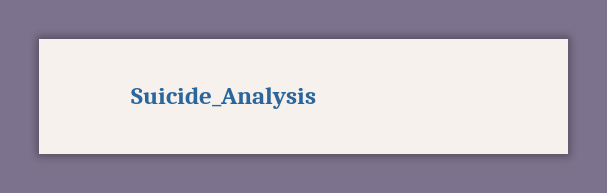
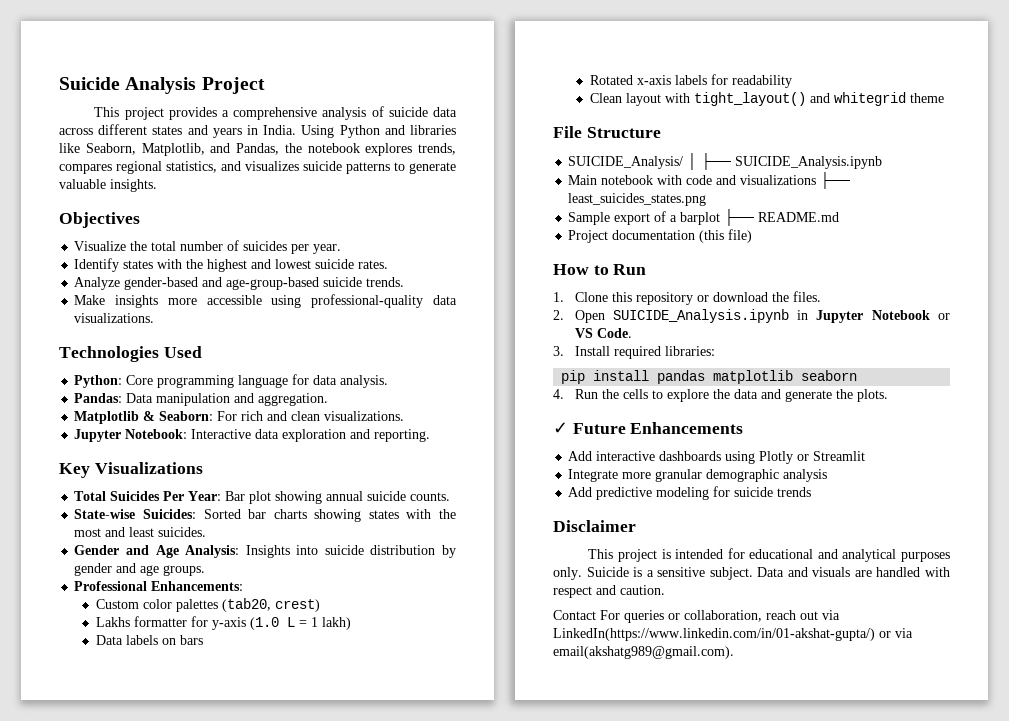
[131,87,316,109] Suicide_Analysis -> [59,77,265,94] [94,106,458,120] [59,124,456,138] [59,143,456,156] [59,161,456,174] [59,179,157,192] [59,212,140,228] [74,240,342,254] [74,258,389,272] [74,277,405,290] [74,294,457,308] [74,313,155,323] [59,346,202,362] [74,374,389,388] [74,393,329,406] [74,411,405,424] [74,429,431,442] [59,462,203,478] [74,491,451,504] [74,509,456,522] [74,527,207,537] [74,545,456,558] [74,563,206,576] [74,581,244,591] [95,598,320,612] [95,616,351,630] [95,635,203,645] [589,74,792,88] [589,92,944,106] [553,126,661,138] [568,153,883,170] [568,172,851,189] [568,193,707,206] [568,209,840,226] [568,229,753,243] [553,264,647,275] [553,291,821,305] [553,309,950,323] [574,328,632,338] [553,346,715,359] [561,370,858,384] [553,389,888,402] [553,422,744,434] [568,451,866,464] [568,469,828,482] [568,486,812,500] [553,520,636,532] [588,548,950,562] [553,567,950,580] [553,585,665,598] [553,610,840,623] [553,628,913,641] [553,646,734,659] Suicide Analysis Project // This project provides a comprehensive analysis of suicide data across different states and years in India. Using Python and libraries like Seaborn, Matplotlib, and Pandas, the notebook explores trends, compares regional statistics, and visualizes suicide patterns to generate valuable insights. // Objectives // Visualize the total number of suicides per year. // Identify states with the highest and lowest suicide rates. // Analyze gender-based and age-group-based suicide trends. // Make insights more accessible using professional-quality data visualizations. // Technologies Used // Python: Core programming language for data analysis. // Pandas: Data manipulation and aggregation. // Matplotlib & Seaborn: For rich and clean visualizations. // Jupyter Notebook: Interactive data exploration and reporting. // Key Visualizations // Total Suicides Per Year: Bar plot showing annual suicide counts. // State-wise Suicides: Sorted bar charts showing states with the most and least suicides. // Gender and Age Analysis: Insights into suicide distribution by gender and age groups. // Professional Enhancements: // Custom color palettes (tab20, crest) // Lakhs formatter for y-axis (1.0 L = 1 lakh) // Data labels on bars // Rotated x-axis labels for readability // Clean layout with tight_layout() and whitegrid theme // File Structure // SUICIDE_Analysis/ │ ├── SUICIDE_Analysis.ipynb // Main notebook with code and visualizations ├── least_suicides_states.png // Sample export of a barplot ├── README.md // Project documentation (this file) // How to Run // 1. Clone this repository or download the files. // 2. Open SUICIDE_Analysis.ipynb in Jupyter Notebook or VS Code. // 3. Install required libraries: // pip install pandas matplotlib seaborn // 4. Run the cells to explore the data and generate the plots. // ✓ Future Enhancements // Add interactive dashboards using Plotly or Streamlit // Integrate more granular demographic analysis // Add predictive modeling for suicide trends // Disclaimer // This project is intended for educational and analytical purposes only. Suicide is a sensitive subject. Data and visuals are handled with respect and caution. // Contact For queries or collaboration, reach out via LinkedIn(https://www.linkedin.com/in/01-akshat-gupta/) or via email(akshatg989@gmail.com).

